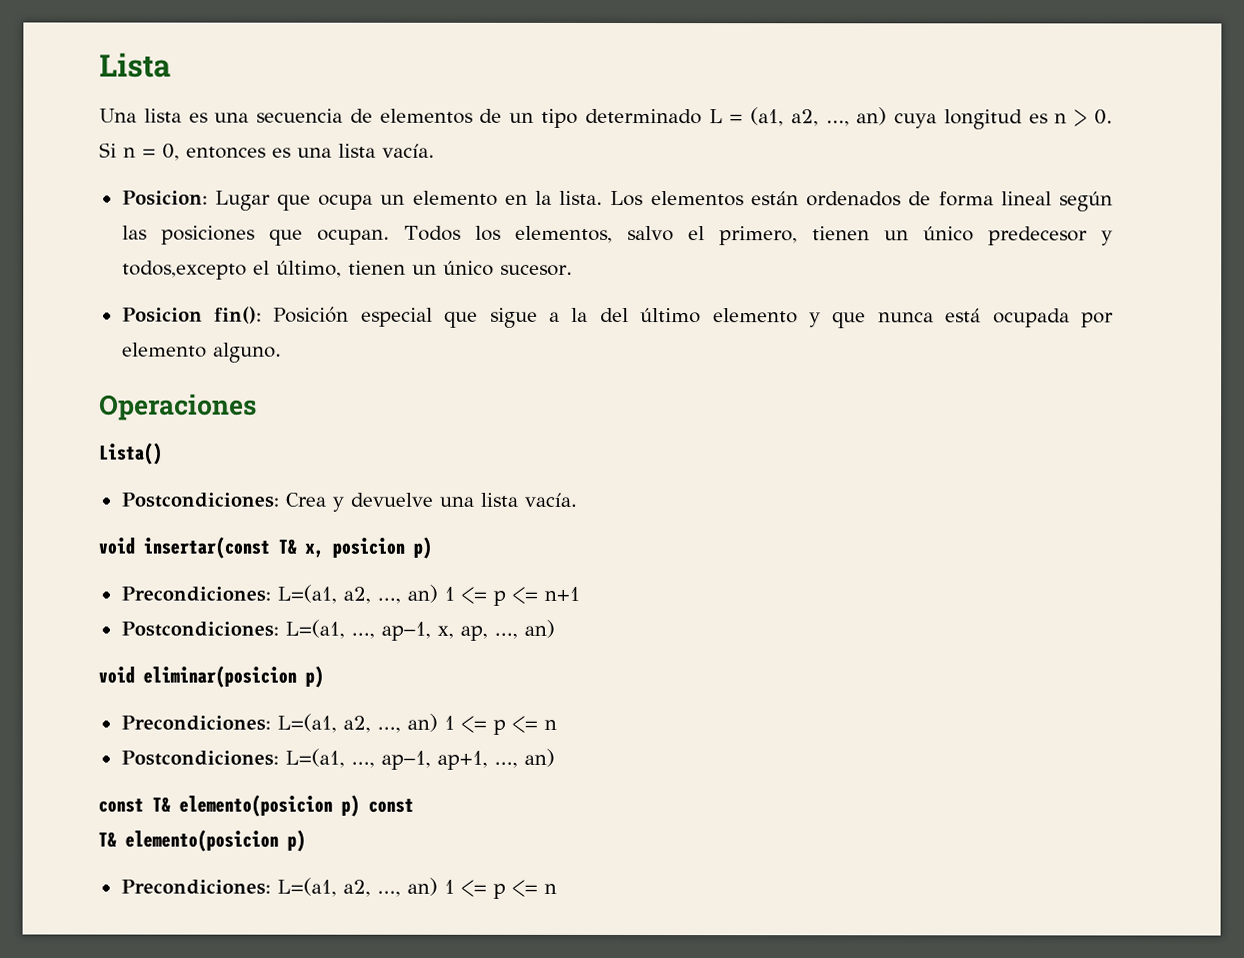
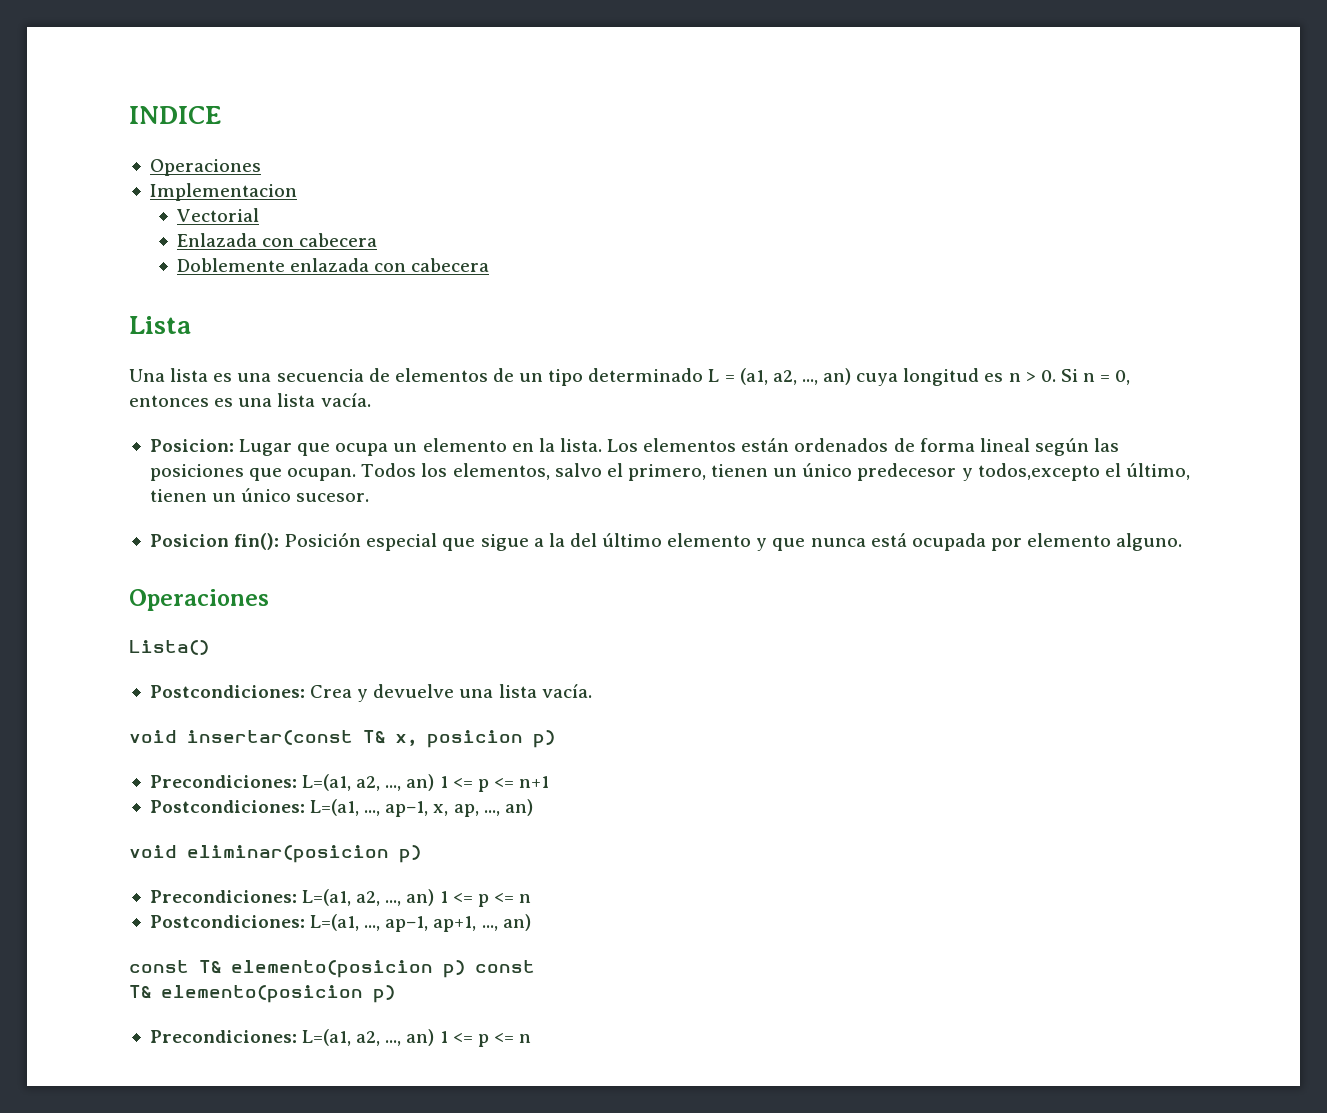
(99, 65) none -> [129,106,222,124] [149,159,261,176] [149,183,297,201] [176,208,259,222] [176,233,378,247] [176,258,490,272] INDICE // Operaciones // Implementacion // Vectorial // Enlazada con cabecera // Doblemente enlazada con cabecera //

